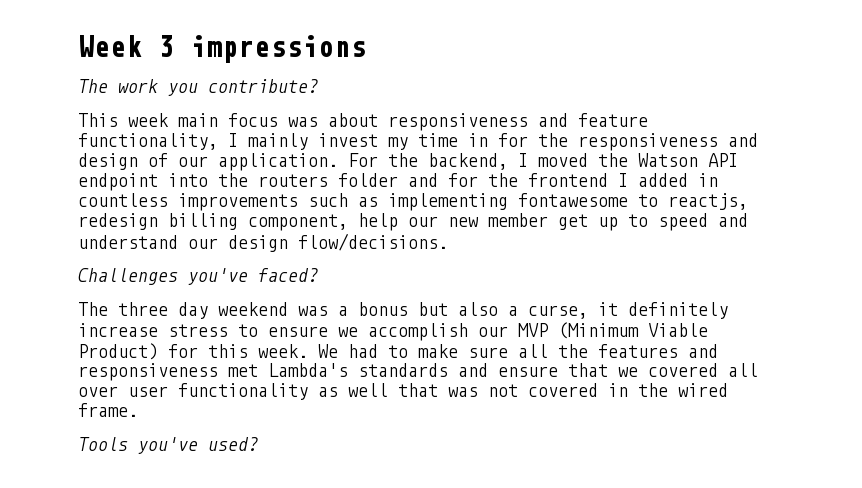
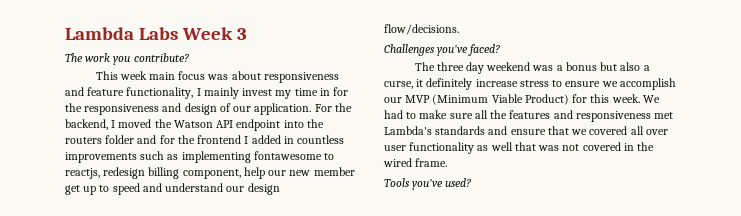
(78, 46) none -> [65,27,179,40] Lambda Labs
[190,35,366,63] impressions -> (248, 34) none

